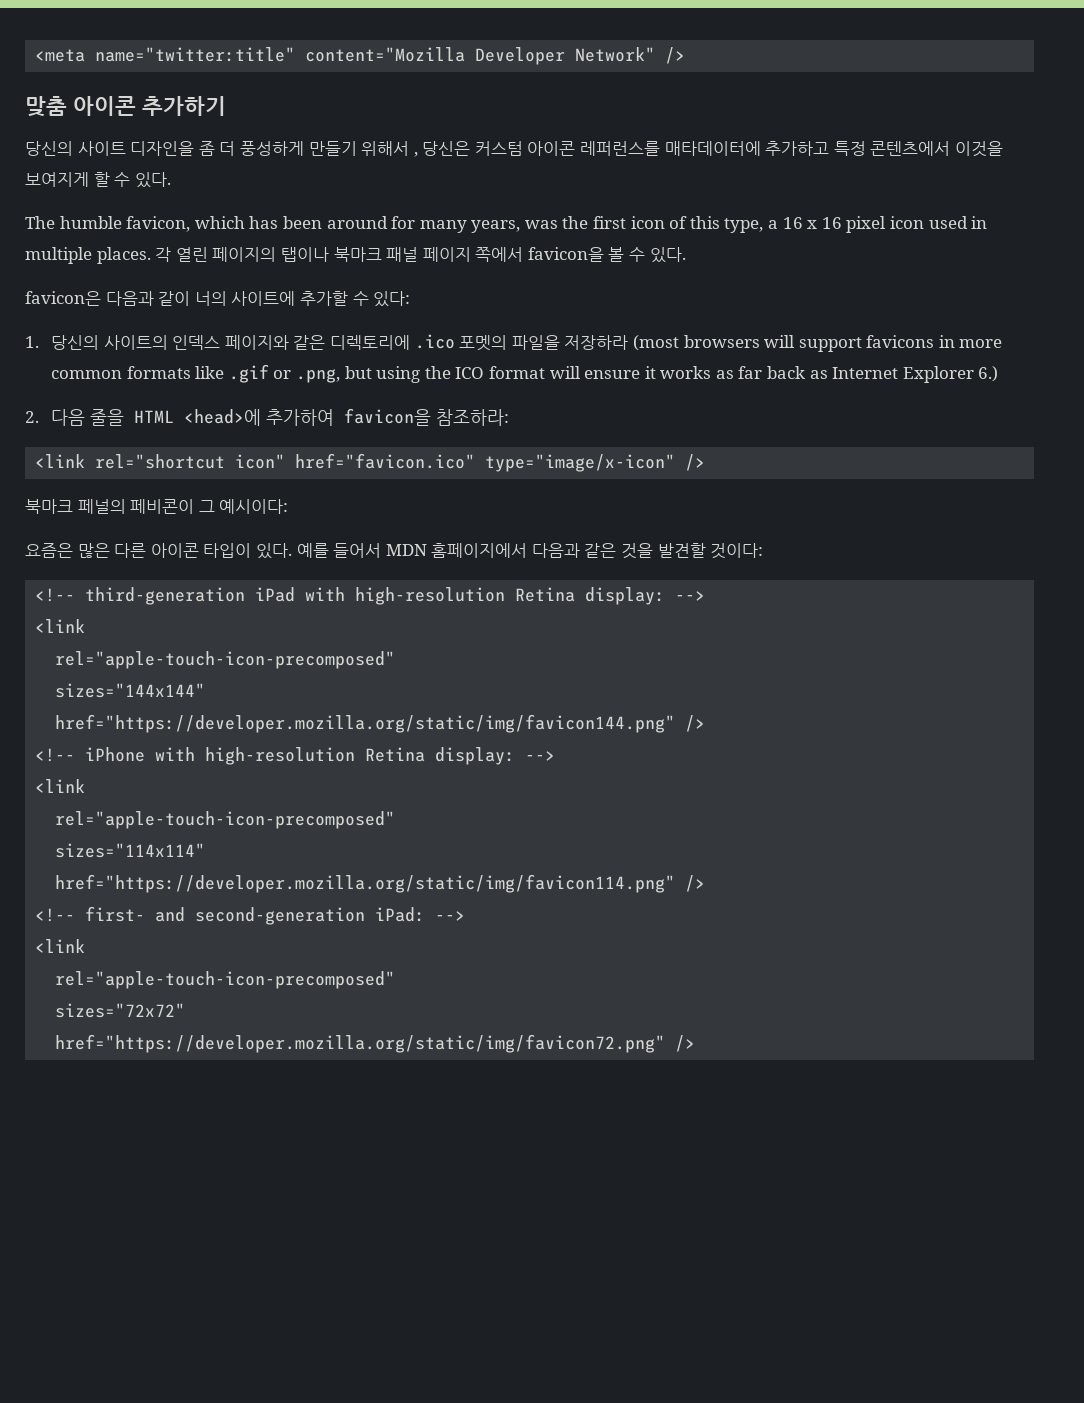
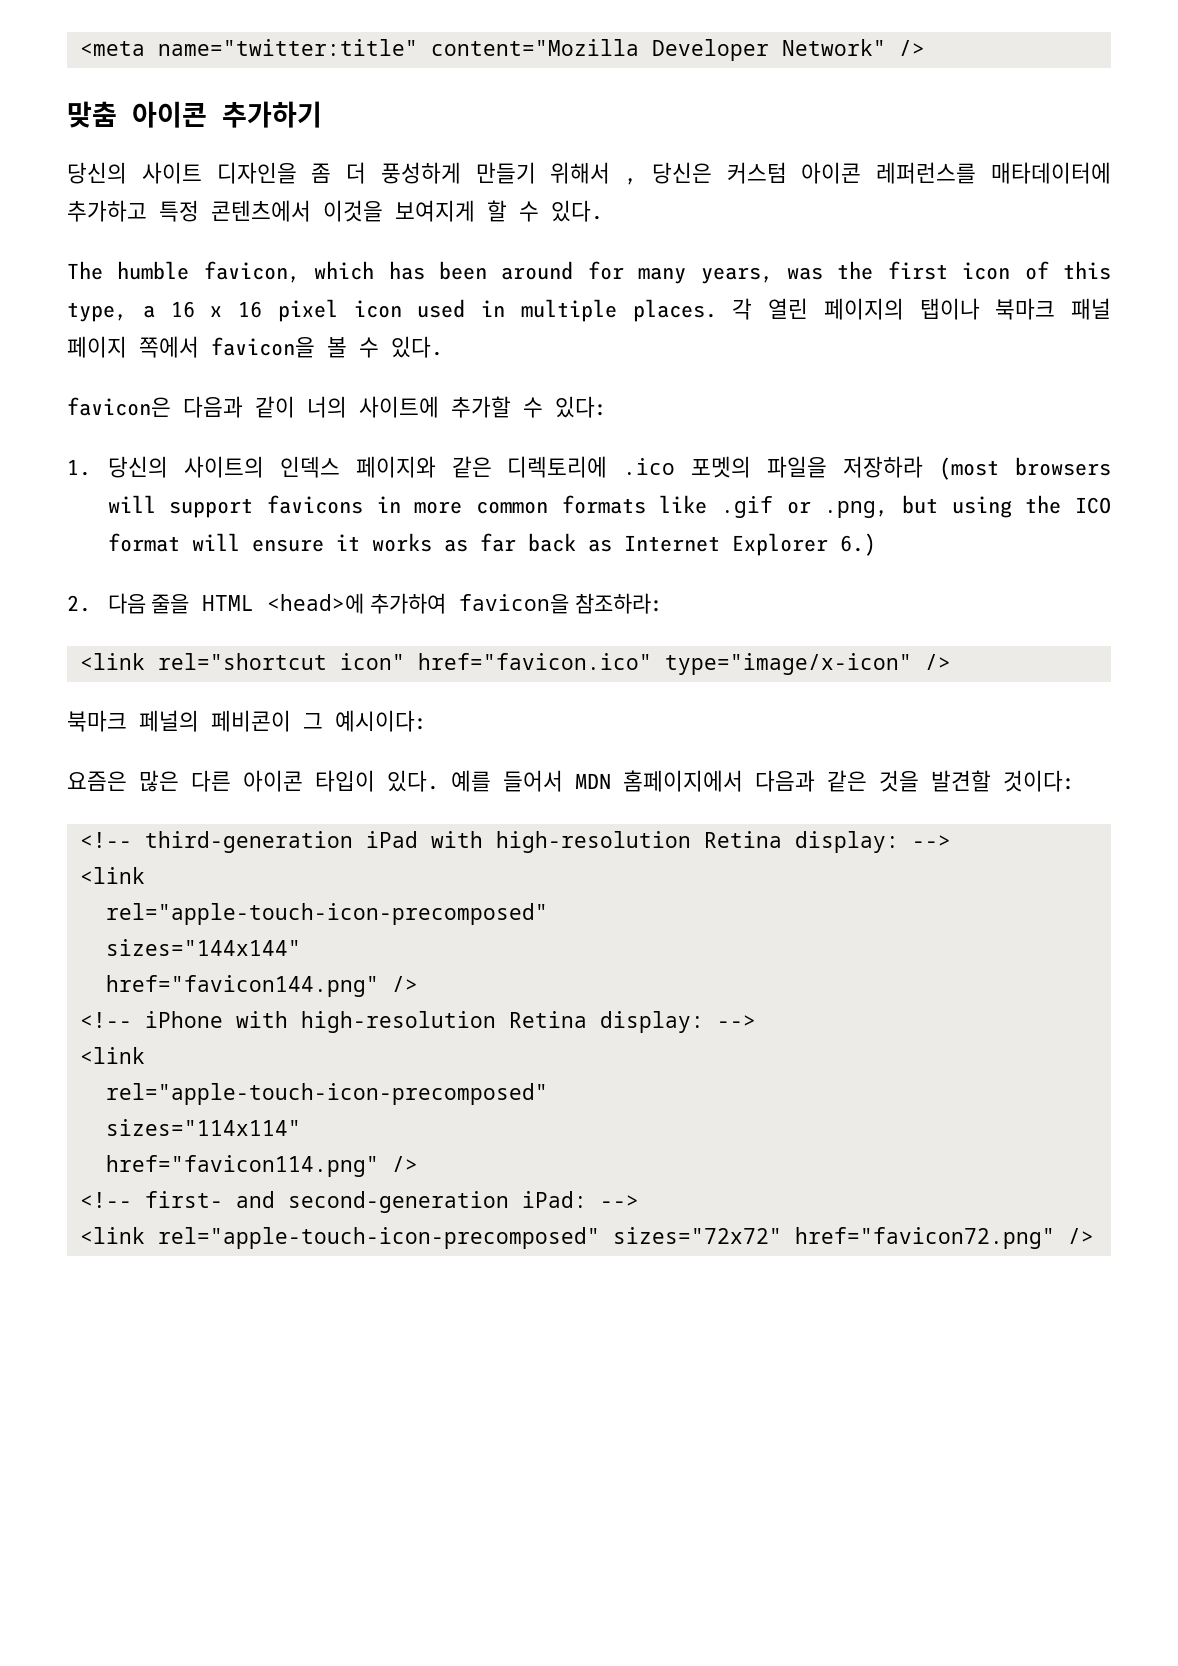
[55,714,676,733] href="https://developer.mozilla.org/static/img/favicon144.png" -> [105,975,379,997] href="favicon144.png"
[55,874,676,893] href="https://developer.mozilla.org/static/img/favicon114.png" -> [105,1155,379,1177] href="favicon114.png"
[55,971,396,989] // rel="apple-touch-icon-precomposed" // -> [157,1227,600,1249] rel="apple-touch-icon-precomposed"
[55,1034,666,1053] // href="https://developer.mozilla.org/static/img/favicon72.png" -> [794,1227,1055,1249] href="favicon72.png"

